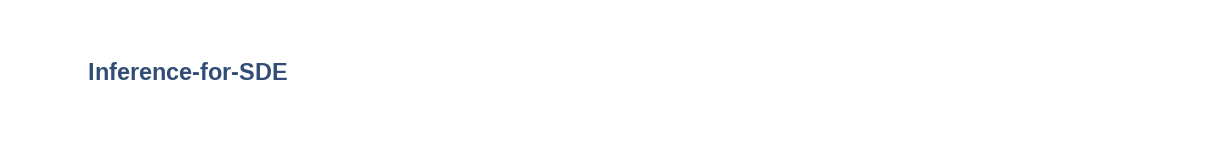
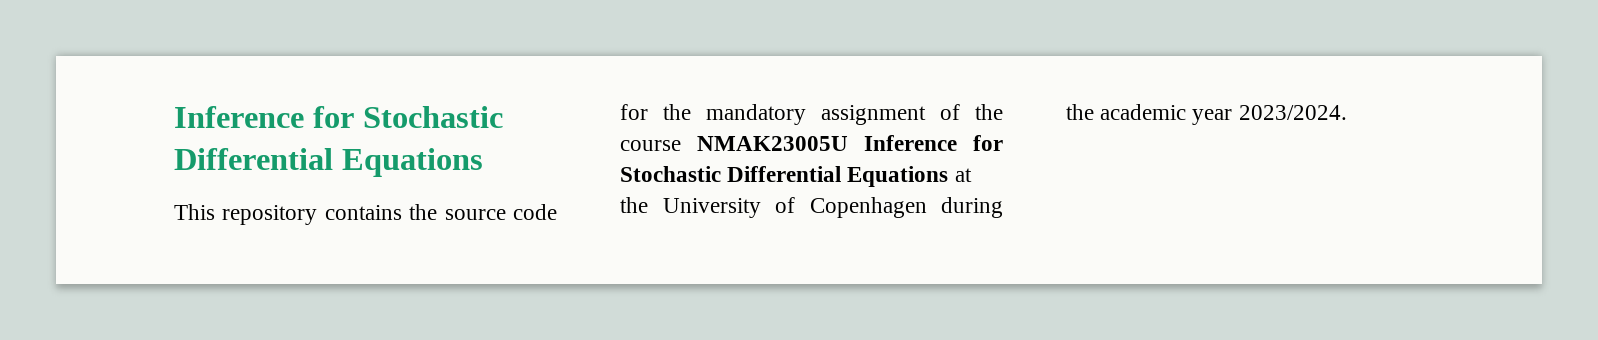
[88,62,288,80] Inference-for-SDE -> [174,106,503,128] [174,148,483,177] [174,204,557,225] [620,104,1003,125] [620,135,1003,151] [620,166,972,187] [620,197,1003,218] [1066,104,1347,125] Inference for Stochastic Differential Equations // This repository contains the source code for the mandatory assignment of the course NMAK23005U Inference for Stochastic Differential Equations at the University of Copenhagen during the academic year 2023/2024.

